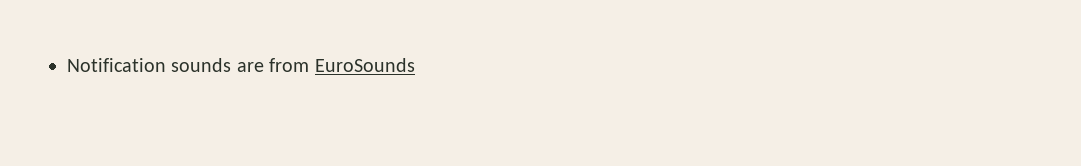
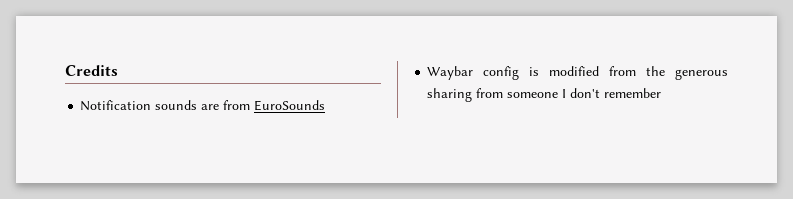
(67, 65) none -> [65,65,118,76] Credits //
(415, 65) none -> [427,66,728,80] [427,88,662,102] // Waybar config is modified from the generous sharing from someone I don't remember

